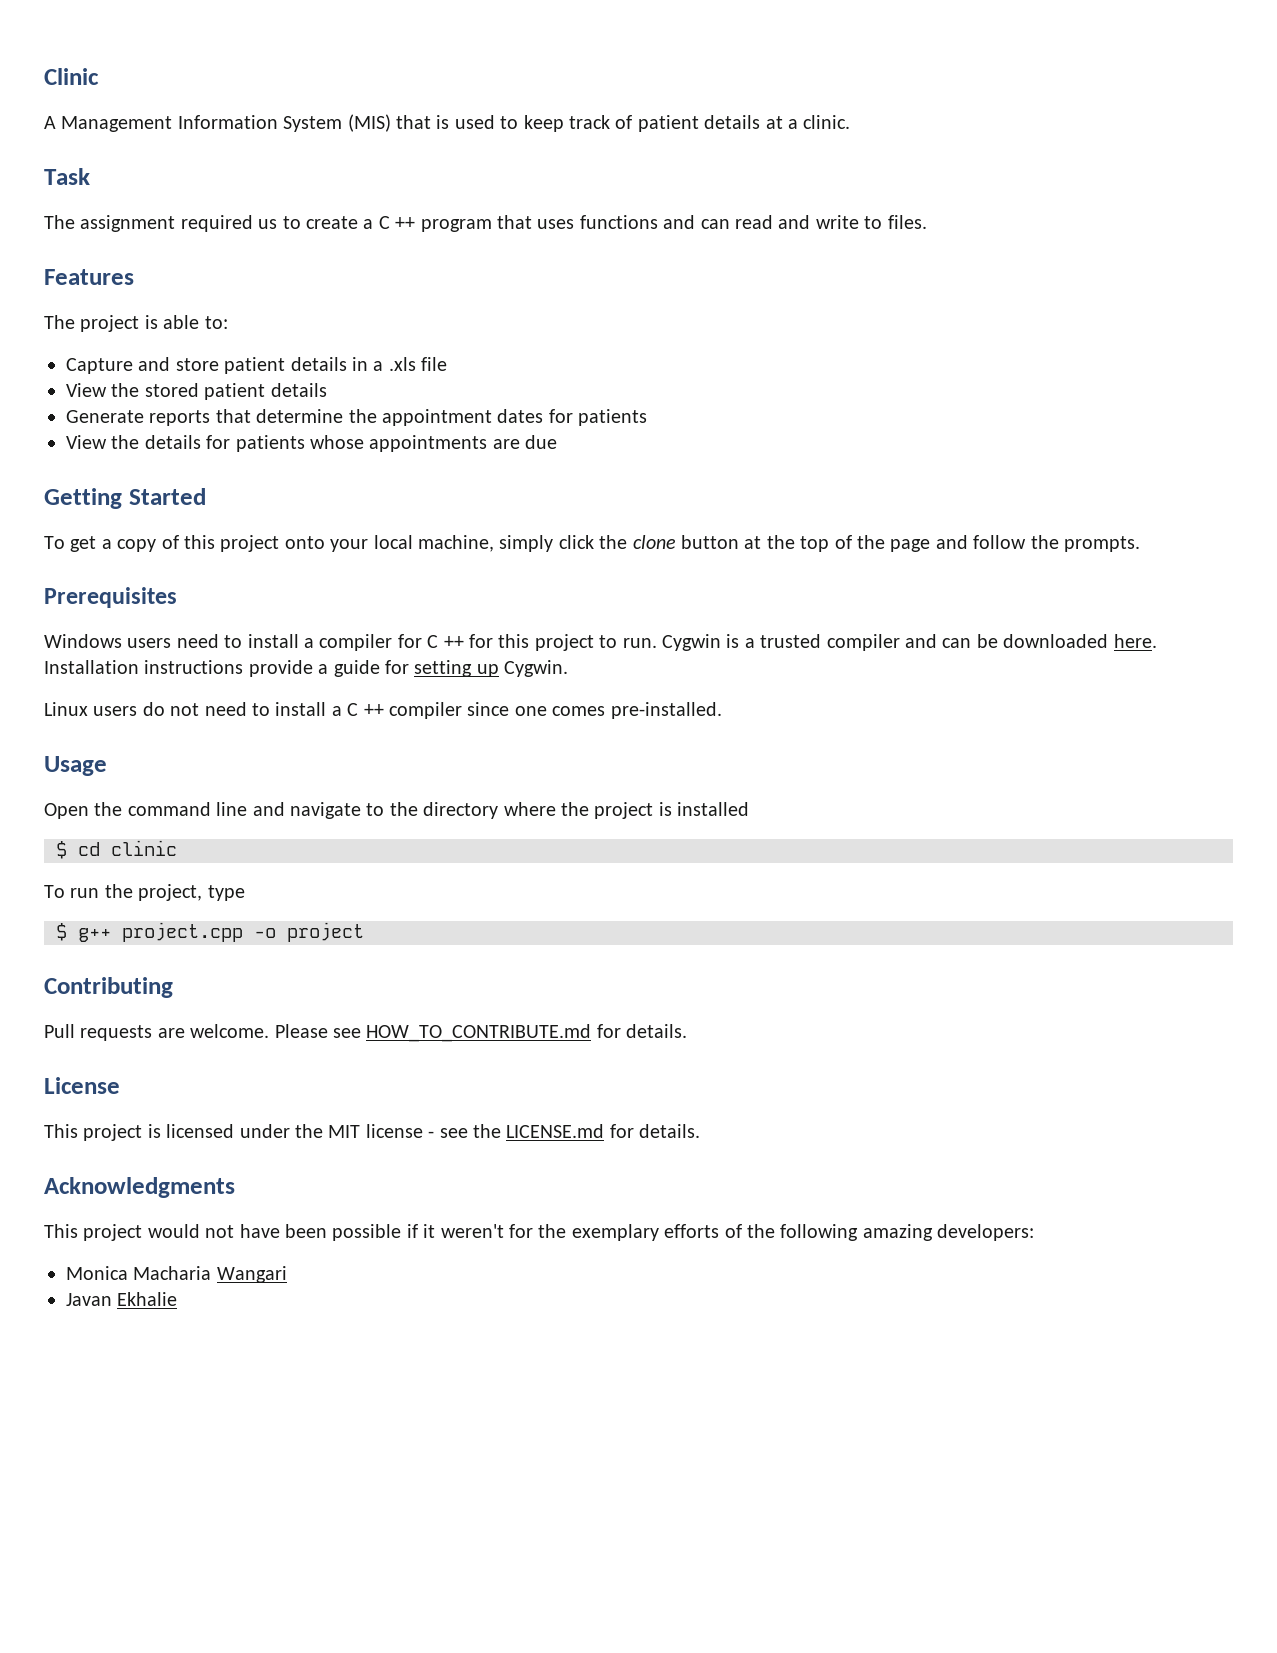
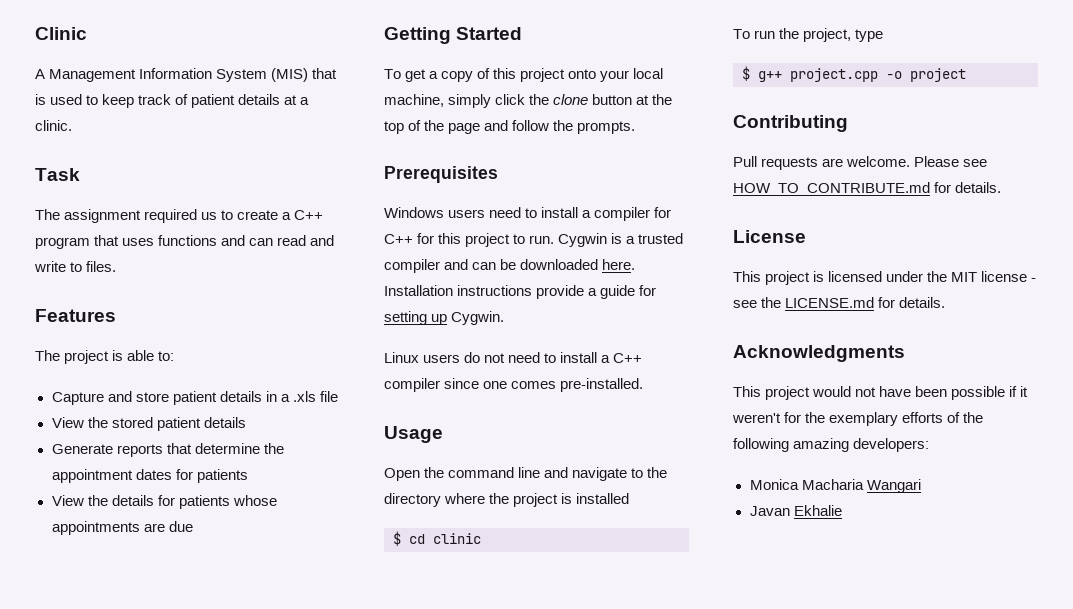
[378,216,416,229] C ++ -> [294,210,324,220] C++
[427,635,464,648] C ++ -> [384,234,413,244] C++
[347,703,384,716] C ++ -> [613,353,643,363] C++

